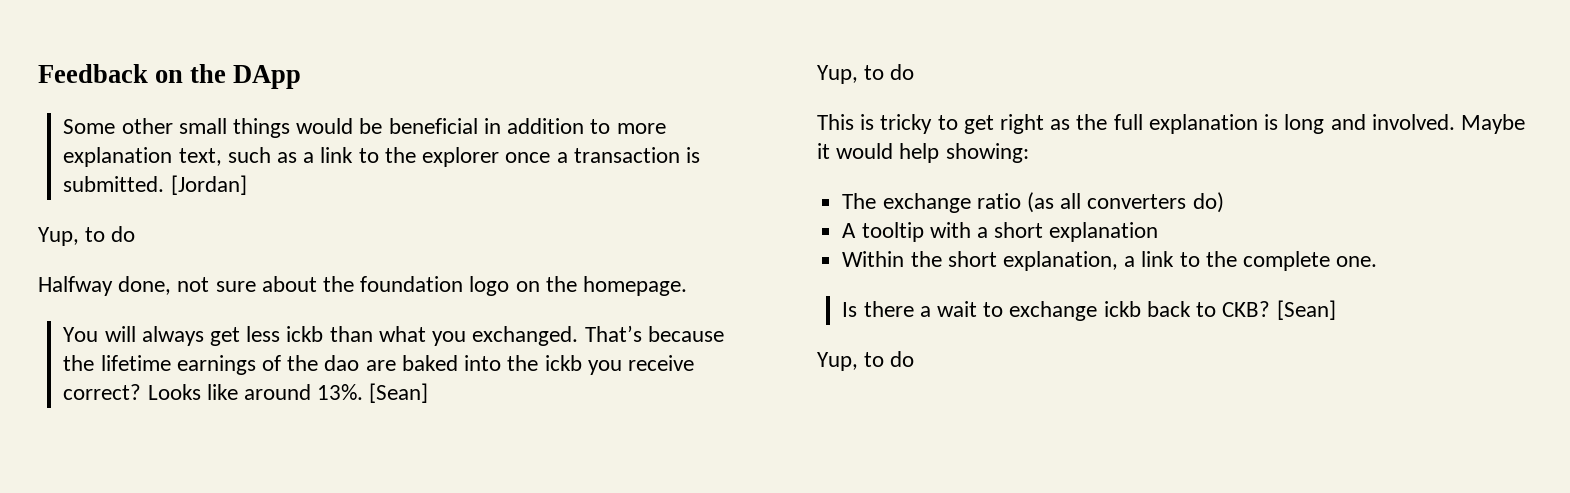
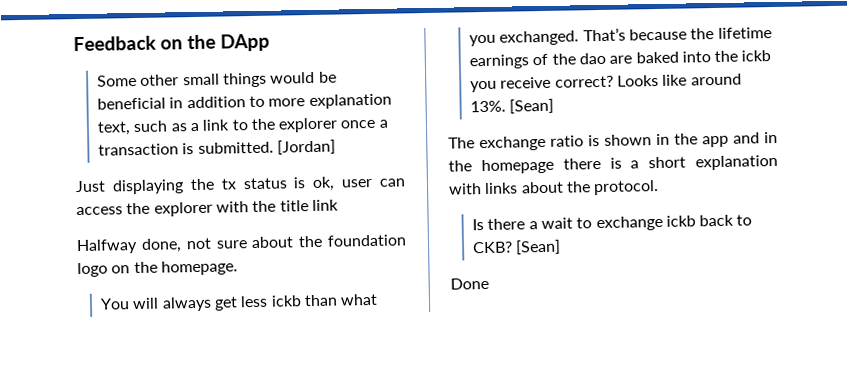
[38,226,136,246] Yup, to do -> [75,176,406,195] [76,199,339,217] Just displaying the tx status is ok, user can access the explorer with the title link
[817,64,915,84] [817,114,1525,134] [817,143,1029,163] [842,192,1224,213] [842,222,1159,242] [842,251,1378,271] Yup, to do // This is tricky to get right as the full explanation is long and involved. Maybe it would help showing: // The exchange ratio (as all converters do) // A tooltip with a short explanation // Within the short explanation, a link to the complete one. -> [448,131,778,152] [448,154,778,175] [448,179,660,196] The exchange ratio is shown in the app and in the homepage there is a short explanation with links about the protocol.
[817,351,915,371] Yup, to do -> [450,277,489,290] Done

